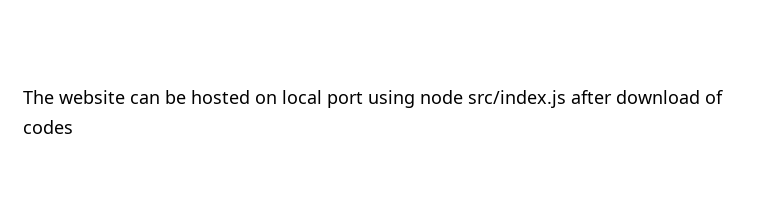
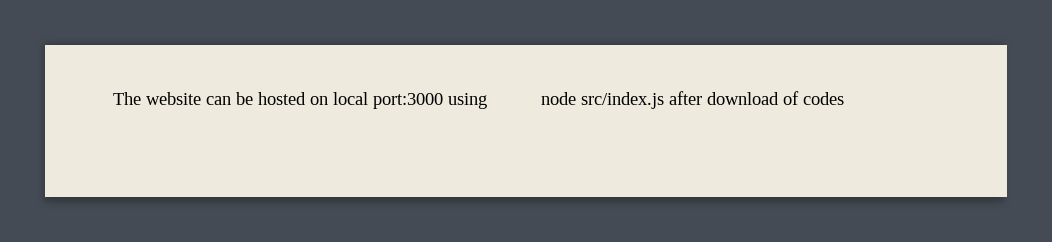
[327,92,363,108] port -> [373,93,444,109] port:3000

